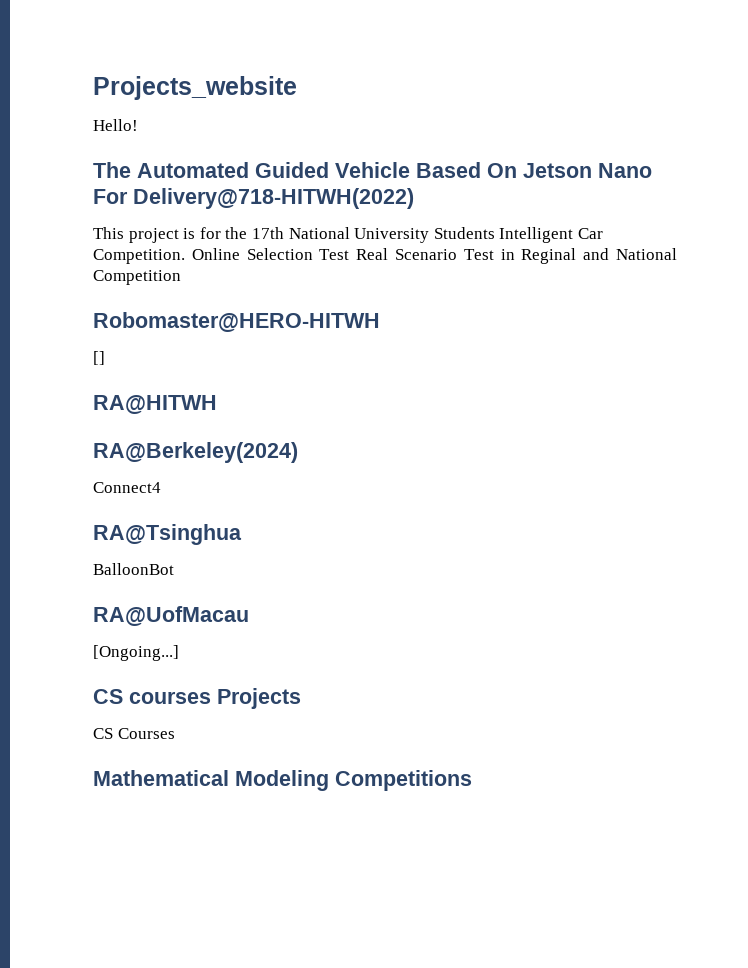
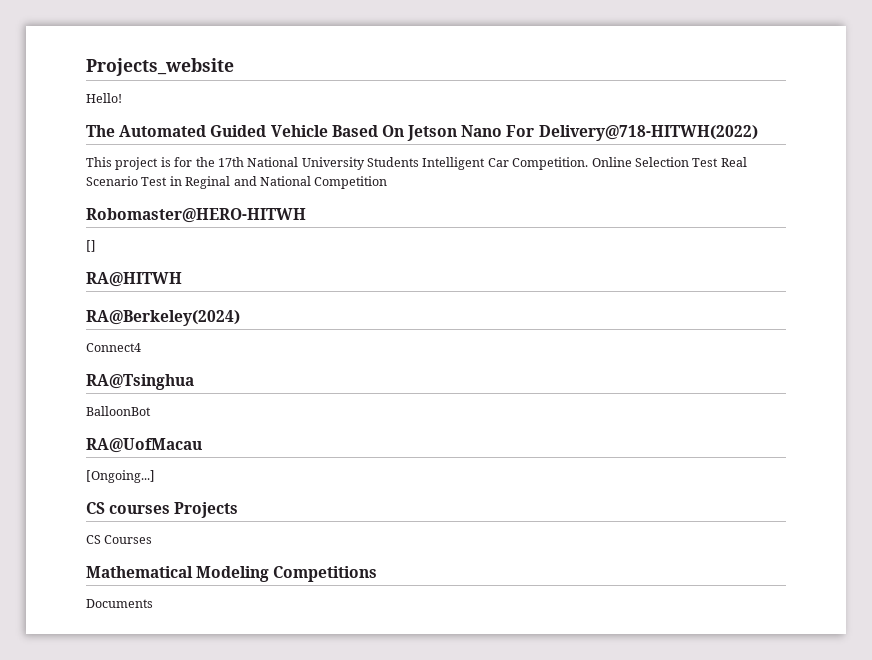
(472, 780) none -> [86,599,153,608] // Documents

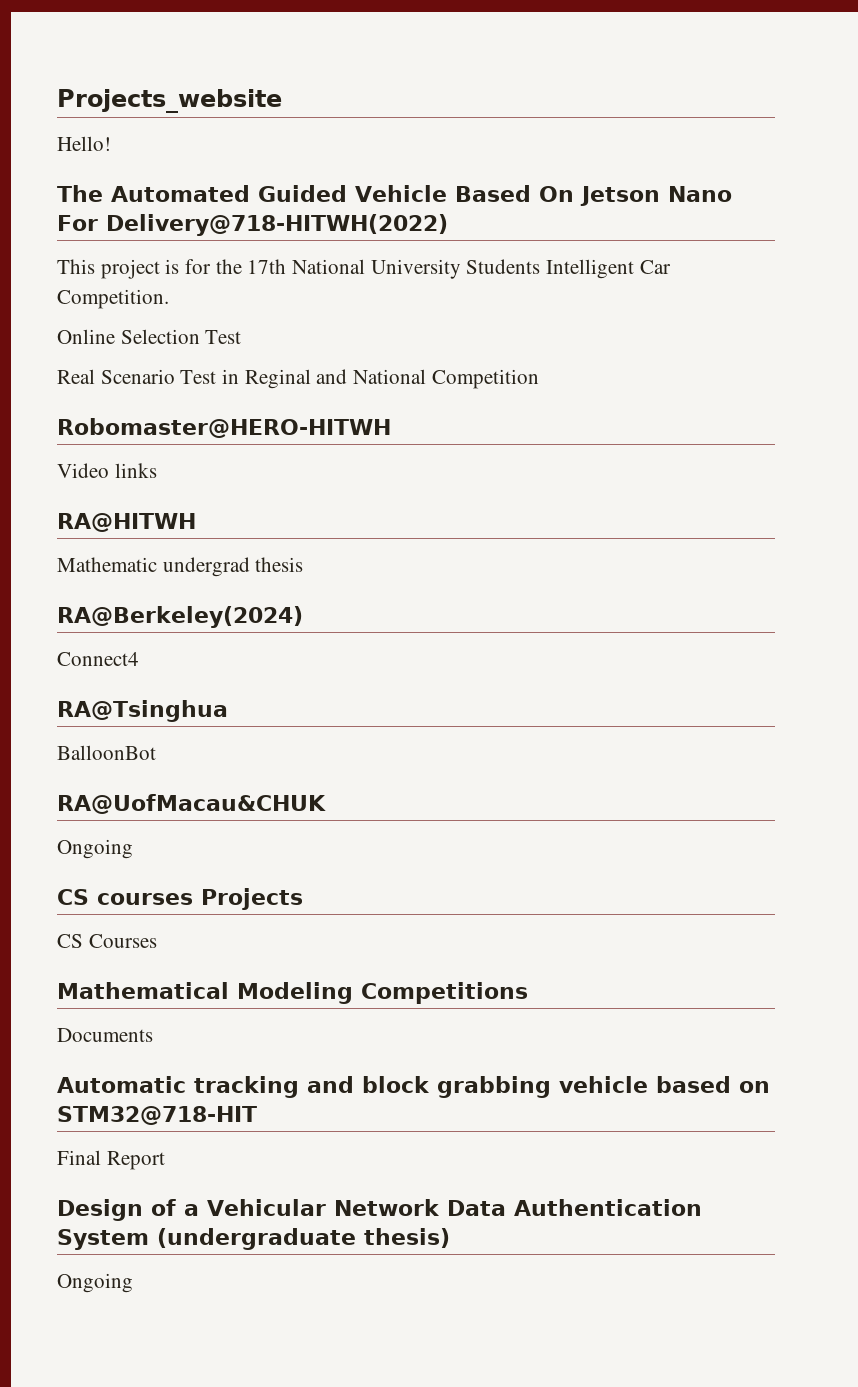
(589, 163) none -> (169, 299) //
(719, 162) none -> (242, 337) //
[86,240,96,252] [] -> [57,463,157,478] Video links
(182, 279) none -> [57,557,304,577] // Mathematic undergrad thesis
[86,438,202,453] [86,470,155,483] RA@UofMacau // [Ongoing...] -> [57,794,326,814] [57,839,133,859] RA@UofMacau&CHUK // Ongoing
(153, 603) none -> [57,1076,770,1098] [57,1106,257,1125] [57,1150,165,1170] [57,1199,702,1221] [57,1228,450,1250] [57,1273,133,1293] // Automatic tracking and block grabbing vehicle based on STM32@718-HIT // Final Report // Design of a Vehicular Network Data Authentication System (undergraduate thesis) // Ongoing

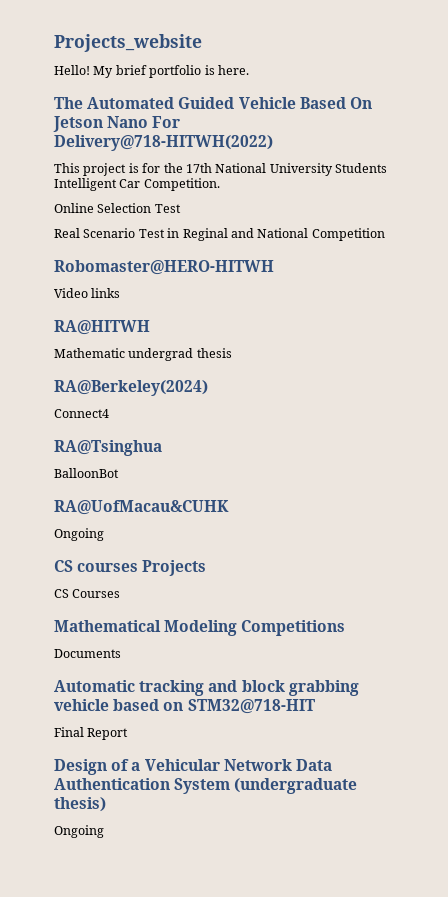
(111, 143) none -> [93,65,249,78] My brief portfolio is here.
[57,794,326,814] RA@UofMacau&CHUK -> [54,500,229,515] RA@UofMacau&CUHK

